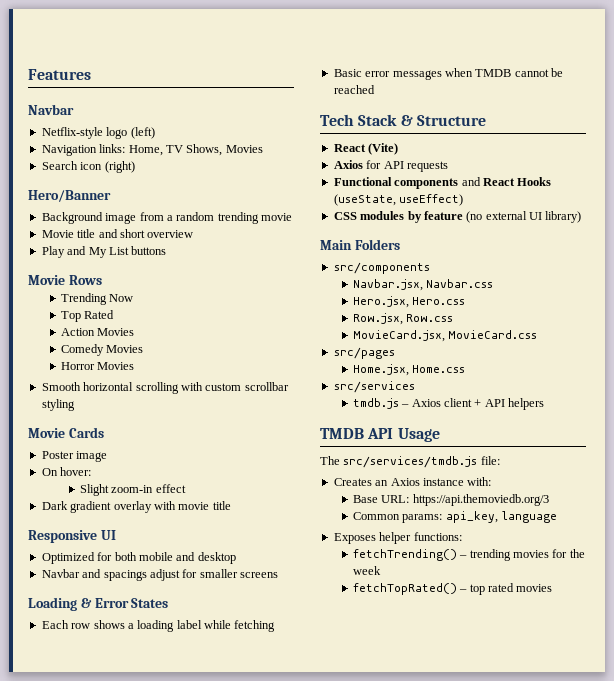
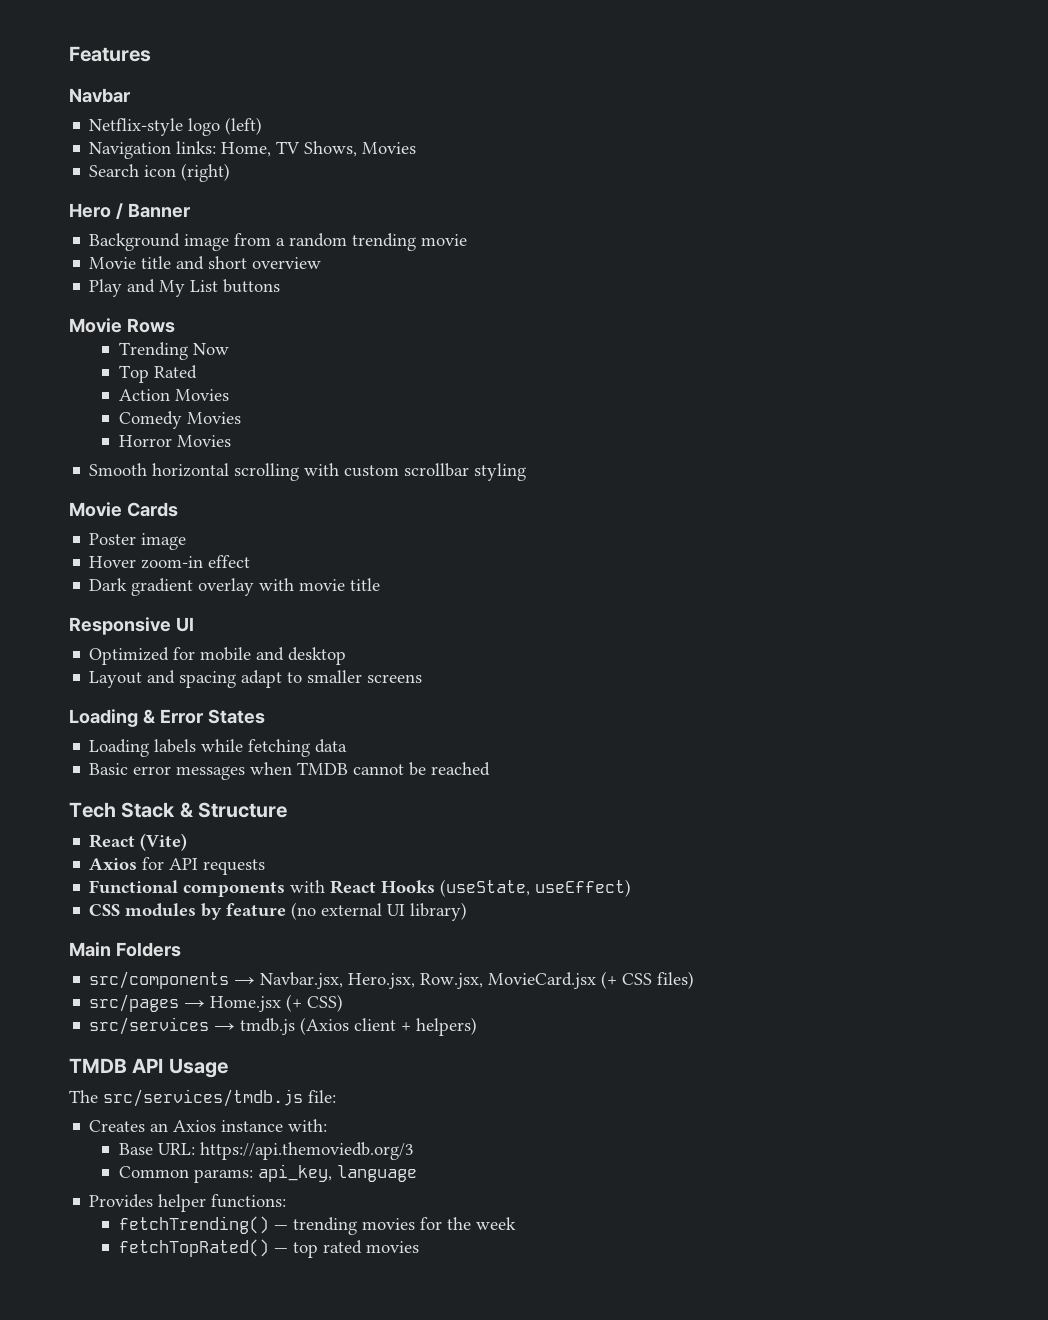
[28,190,111,202] Hero/Banner -> [69,203,190,219] Hero / Banner
[41,467,92,476] [79,484,109,496] On hover: // Slight -> [89,556,137,568] Hover
[114,552,137,561] both -> (196, 653) none
[41,569,198,581] Navbar and spacings adjust for -> [89,670,303,688] Layout and spacing adapt to
[41,620,202,632] Each row shows a loading label -> [89,739,197,757] Loading labels
(276, 626) none -> [315,739,348,753] data
[461,177,481,186] and -> [290,880,326,893] with
[352,279,494,291] [352,296,466,308] [352,313,454,325] [352,330,538,342] [333,347,395,359] [352,364,466,376] [333,381,415,393] [352,398,545,410] // Navbar.jsx, Navbar.css // Hero.jsx, Hero.css // Row.jsx, Row.css // MovieCard.jsx, MovieCard.css // src/pages // Home.jsx, Home.css // src/services // tmdb.js – Axios client + API helpers -> [234,971,695,989] [89,994,344,1012] [89,1017,478,1036] → Navbar.jsx, Hero.jsx, Row.jsx, MovieCard.jsx (+ CSS files) // src/pages → Home.jsx (+ CSS) // src/services → tmdb.js (Axios client + helpers)
[333,533,376,544] Exposes -> [89,1194,154,1208] Provides
[459,555,468,558] – -> [274,1225,289,1230] —
[459,589,468,592] – -> [274,1248,289,1253] —

